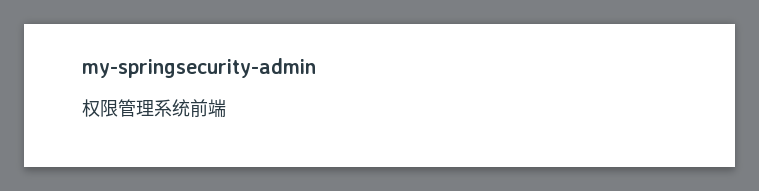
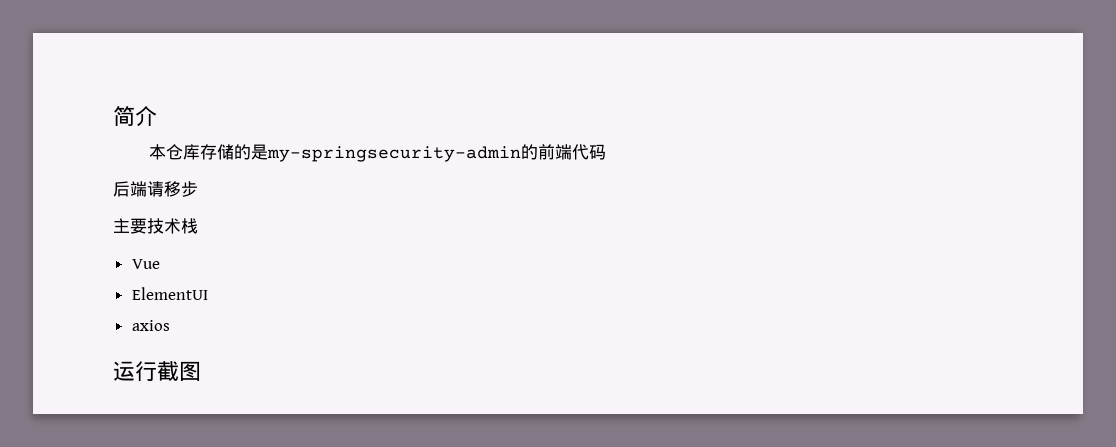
[82,58,316,78] [82,99,226,117] my-springsecurity-admin // 权限管理系统前端 -> [113,106,157,127] [149,144,607,162] [113,181,198,197] [113,218,198,234] [131,259,160,269] [131,287,208,300] [131,320,170,331] [113,361,201,382] 简介 // 本仓库存储的是my-springsecurity-admin的前端代码 // 后端请移步 // 主要技术栈 // Vue // ElementUI // axios // 运行截图

